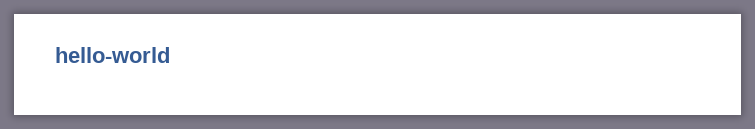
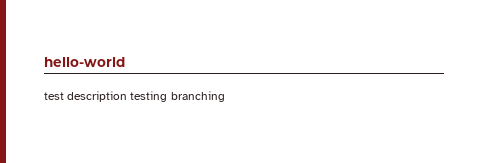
(170, 55) none -> [44,91,225,102] // test description testing branching

